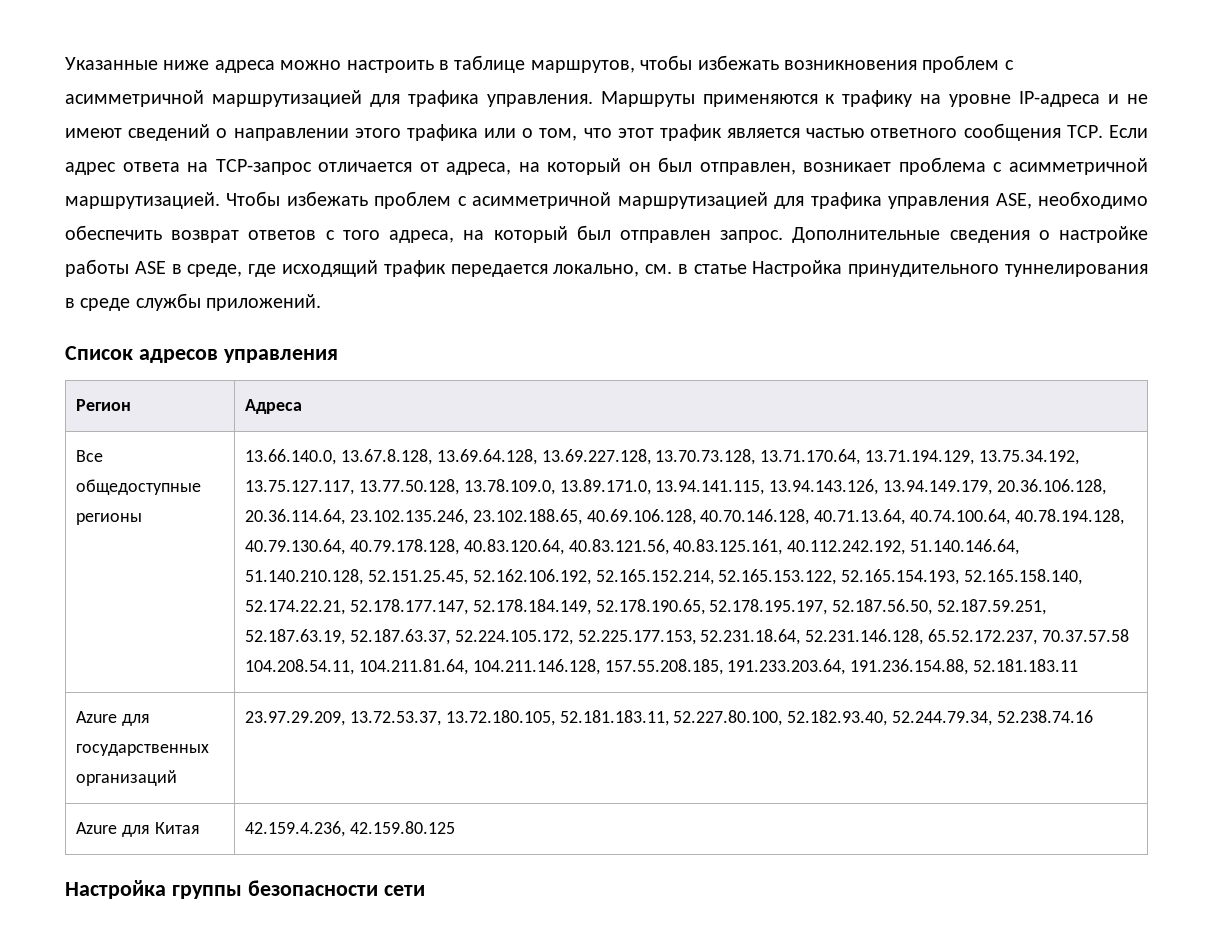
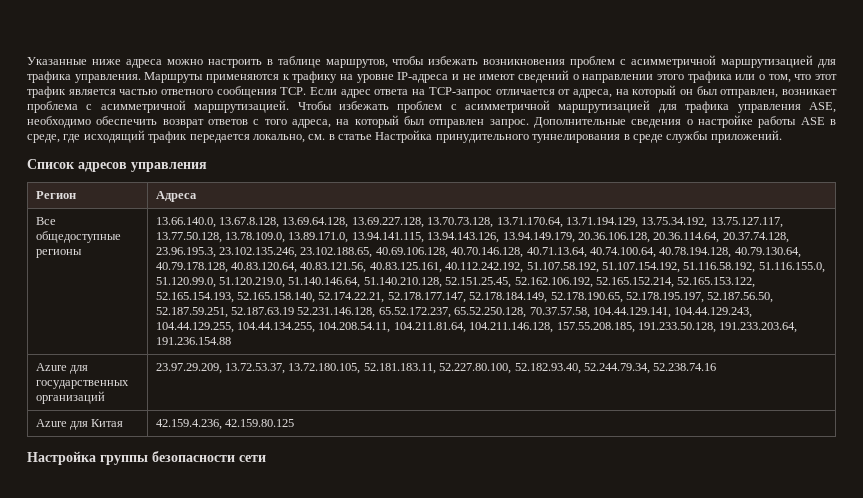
(346, 517) none -> [722,232,789,243] [155,247,216,258] 20.37.74.128, 23.96.195.3,
(906, 547) none -> [526,262,825,273] [155,277,286,288] 51.107.58.192, 51.107.154.192, 51.116.58.192, 51.116.155.0, 51.120.99.0, 51.120.219.0,
[245,629,1130,645] 52.187.63.19, 52.187.63.37, 52.224.105.172, 52.225.177.153, 52.231.18.64, 52.231.146.128, 65.52.172.237, 70.37.57.58 -> [231,307,753,318] [155,322,316,333] 52.187.63.19 52.231.146.128, 65.52.172.237, 65.52.250.128, 70.37.57.58, 104.44.129.141, 104.44.129.243, 104.44.129.255, 104.44.134.255,
[727,659,1079,675] 191.233.203.64, 191.236.154.88, 52.181.183.11 -> [637,322,798,333] [155,337,231,345] 191.233.50.128, 191.233.203.64, 191.236.154.88

